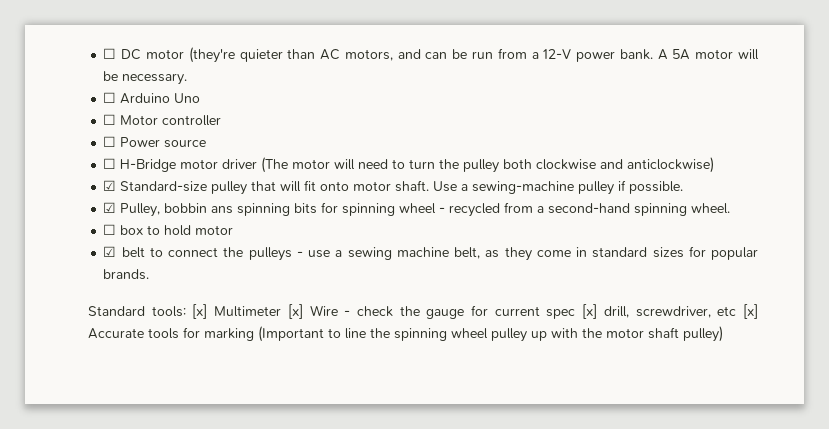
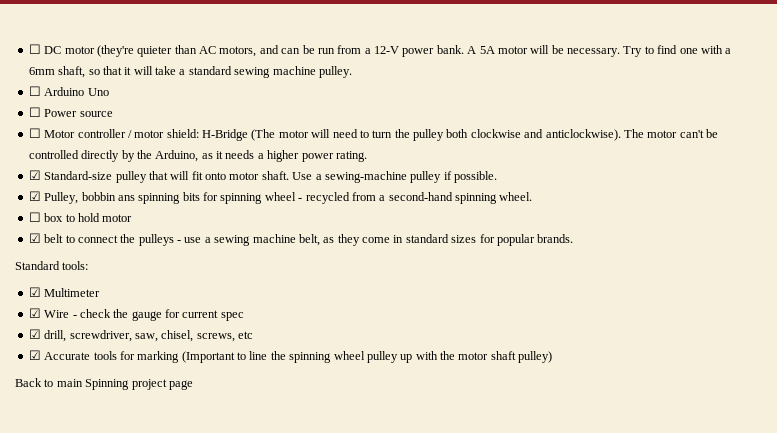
(188, 79) none -> [623,45,732,57] [28,66,352,78] Try to find one with a 6mm shaft, so that it will take a standard sewing machine pulley.
[103,114,222,126] // ☐ Motor controller -> (109, 92) none
[120,159,258,172] H-Bridge motor driver -> [44,129,248,141] Motor controller / motor shield: H-Bridge
[627,157,715,173] anticlockwise) -> [545,129,718,141] [28,150,367,162] anticlockwise). The motor can't be controlled directly by the Arduino, as it needs a higher power rating.
[192,304,208,319] [x] -> [28,287,41,297] // ☑
[287,304,303,319] [x] -> [28,308,41,318] // ☑
[582,304,598,319] [x] -> [28,329,41,339] // ☑
(711, 312) none -> [134,330,235,342] saw, chisel, screws,
[743,304,758,319] [x] -> [28,350,41,360] // ☑
(723, 334) none -> [15,378,193,390] // Back to main Spinning project page

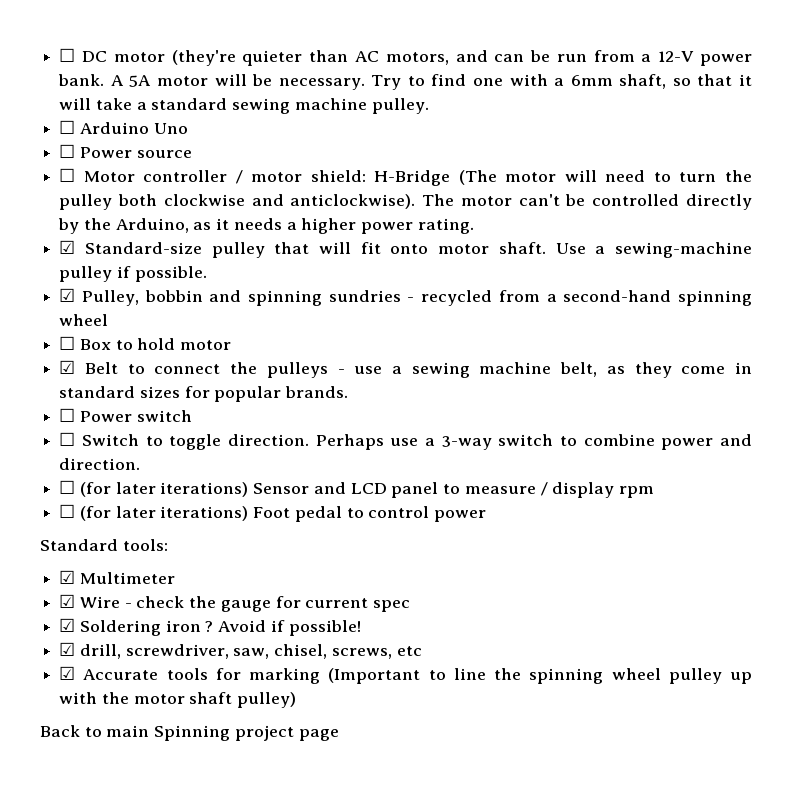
[117,192,296,204] ans spinning bits for spinning wheel -> [209,290,401,306] and spinning sundries
[499,192,533,201] [28,212,64,222] wheel. // ☐ box -> [59,314,109,326] [59,336,111,350] wheel // ☐ Box
[44,234,64,243] belt -> [84,362,118,374] Belt
(574, 238) none -> [59,408,192,422] [59,432,752,450] [59,458,141,470] [59,480,654,498] [59,504,487,522] // ☐ Power switch // ☐ Switch to toggle direction. Perhaps use a 3-way switch to combine power and direction. // ☐ (for later iterations) Sensor and LCD panel to measure / display rpm // ☐ (for later iterations) Foot pedal to control power
(244, 316) none -> [59,618,361,636] // ☑ Soldering iron ? Avoid if possible!

